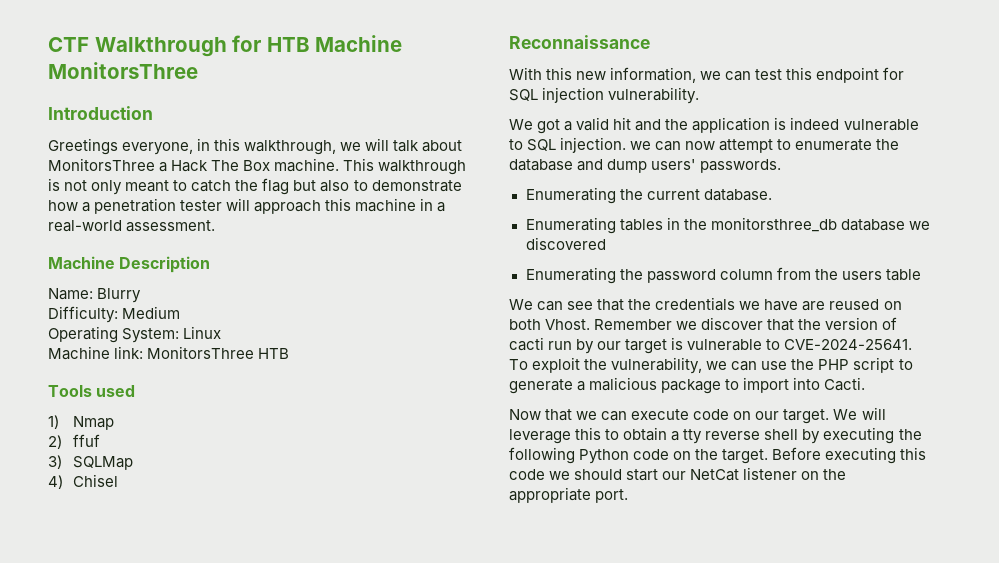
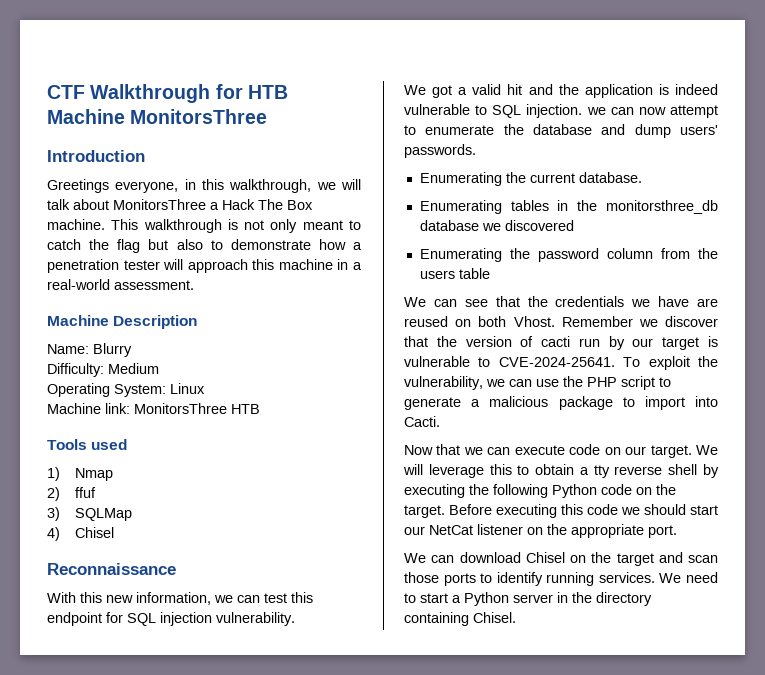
(629, 496) none -> [404,552,718,566] [404,572,718,586] [404,592,652,606] [404,612,516,626] // We can download Chisel on the target and scan those ports to identify running services. We need to start a Python server in the directory containing Chisel.

